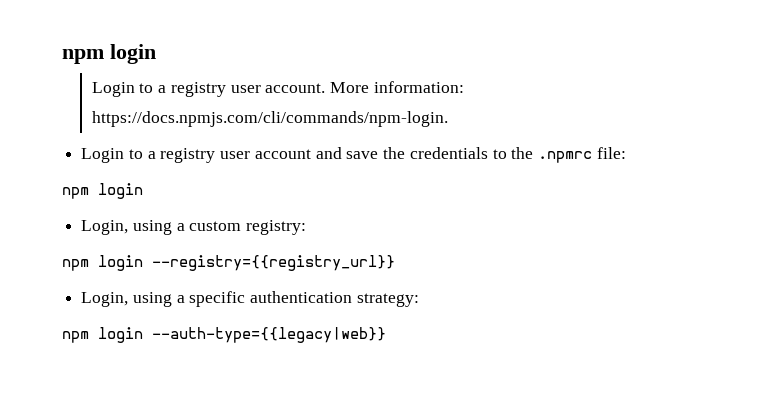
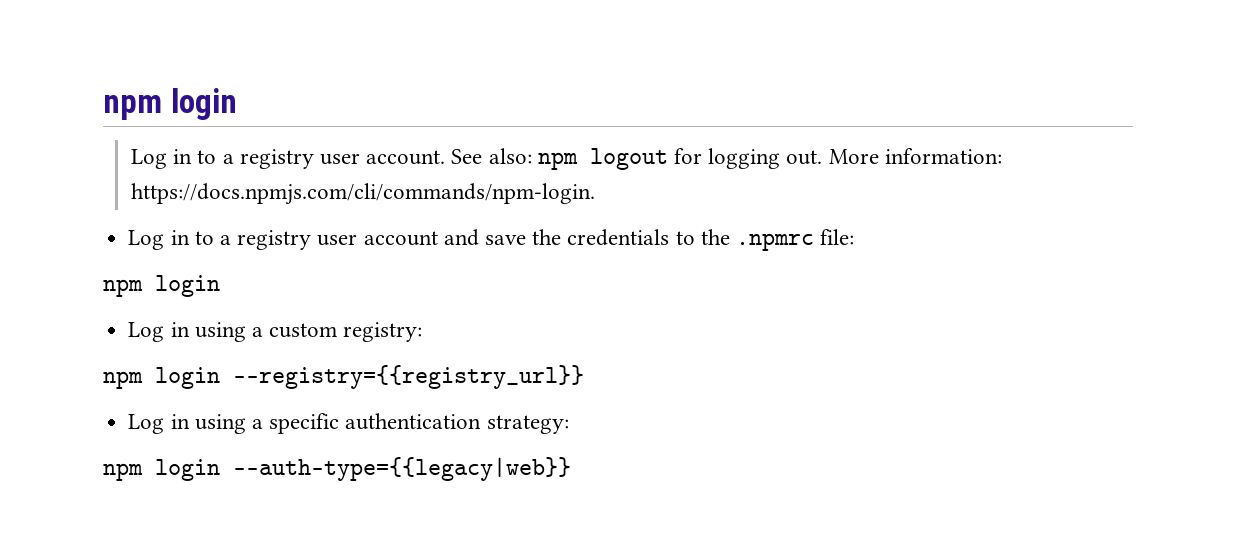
[62,44,156,64] [91,82,135,97] npm login // Login -> [103,88,237,120] [130,149,193,169] npm login // Log in
(326, 88) none -> [451,148,823,170] See also: npm logout for logging out.
[81,148,125,163] Login -> [128,230,190,250] Log in
[81,220,129,235] Login, -> [128,322,190,342] Log in
[81,292,129,307] Login, -> [128,414,190,434] Log in

